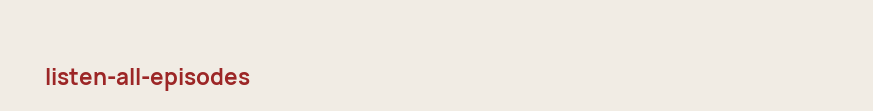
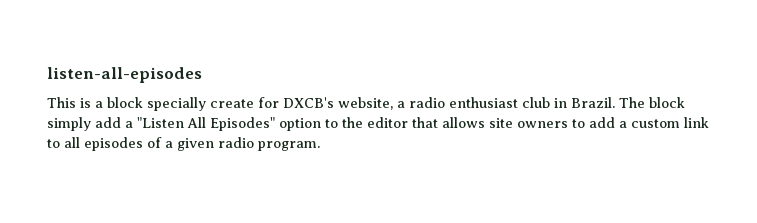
(250, 79) none -> [47,97,685,111] [47,117,709,131] [47,137,320,151] // This is a block specially create for DXCB's website, a radio enthusiast club in Brazil. The block simply add a "Listen All Episodes" option to the editor that allows site owners to add a custom link to all episodes of a given radio program.

